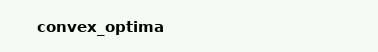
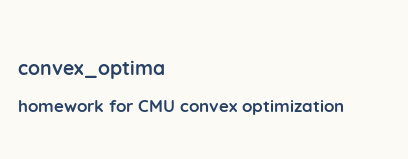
(164, 28) none -> [18,100,344,115] // homework for CMU convex optimization

